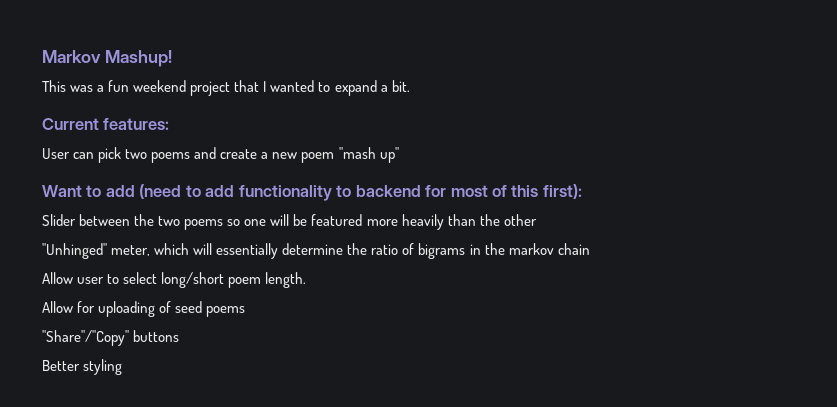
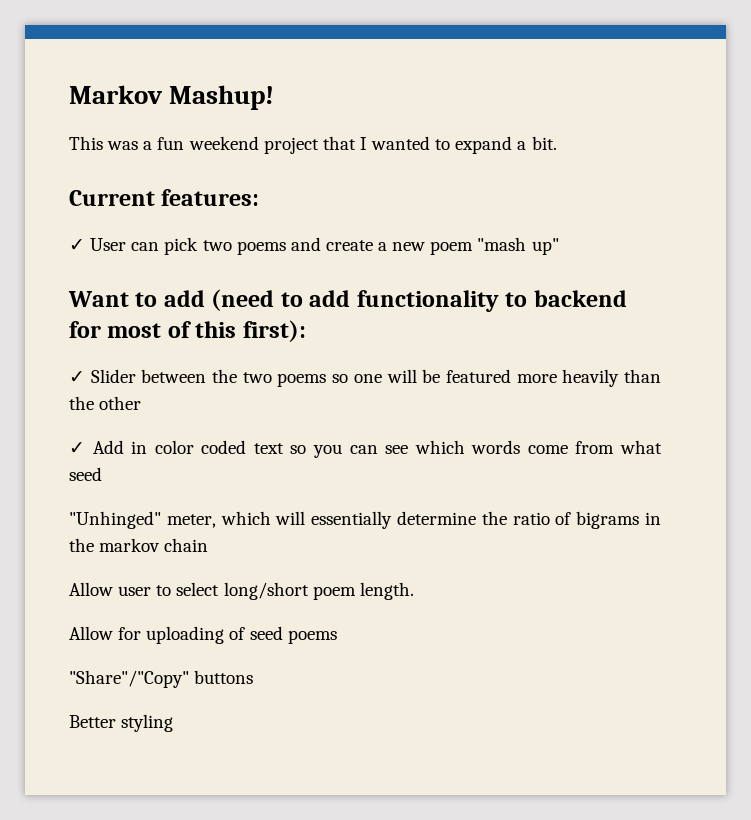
(170, 124) none -> [69,239,85,251] ✓
(582, 191) none -> [69,371,85,383] ✓
(537, 220) none -> [69,440,662,458] [69,467,102,481] // ✓ Add in color coded text so you can see which words come from what seed

